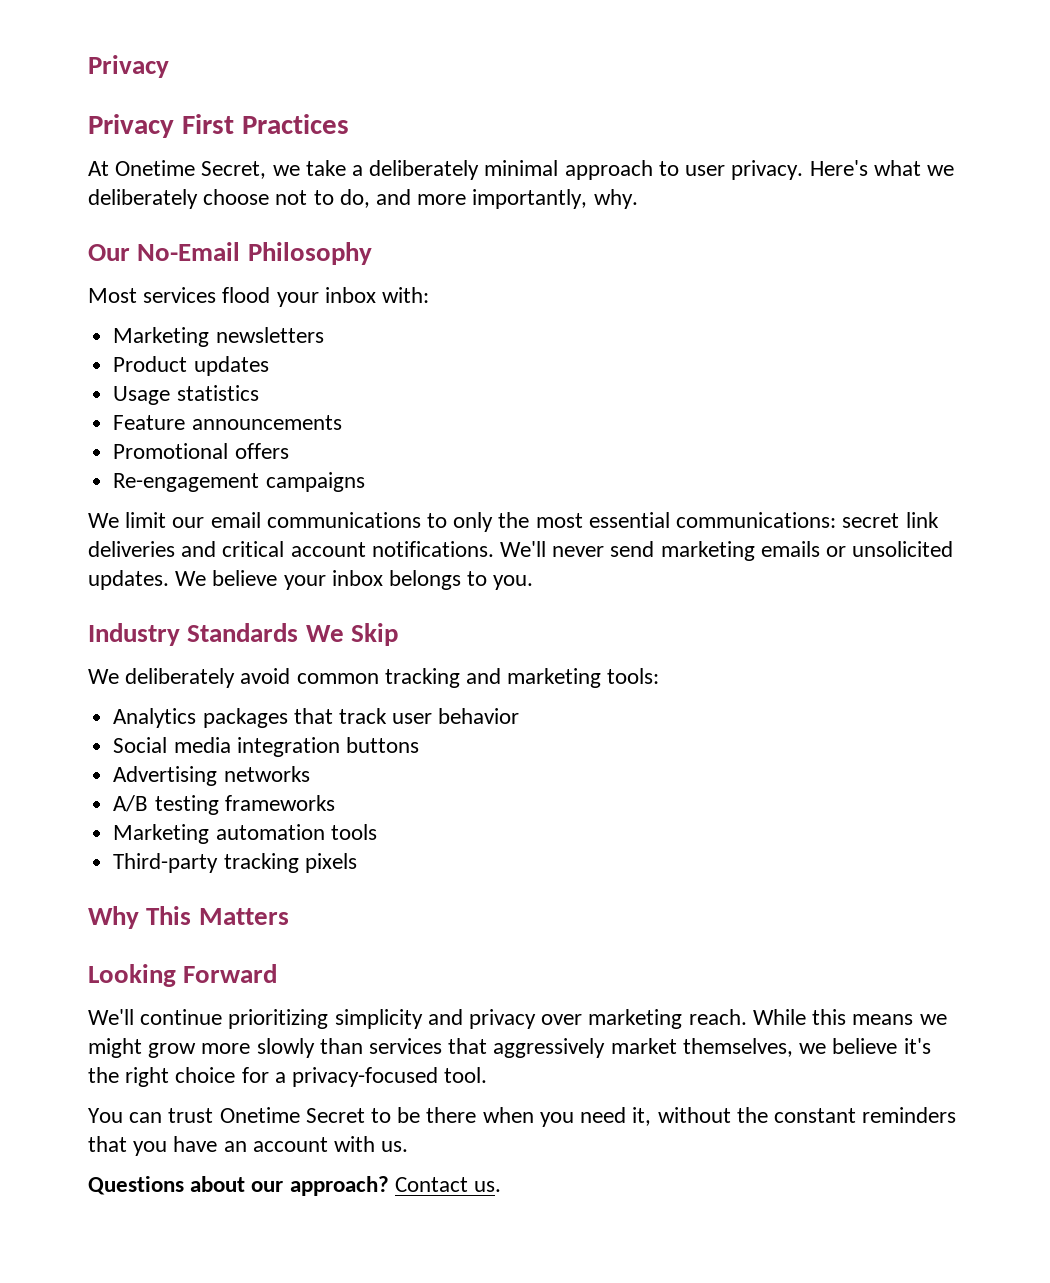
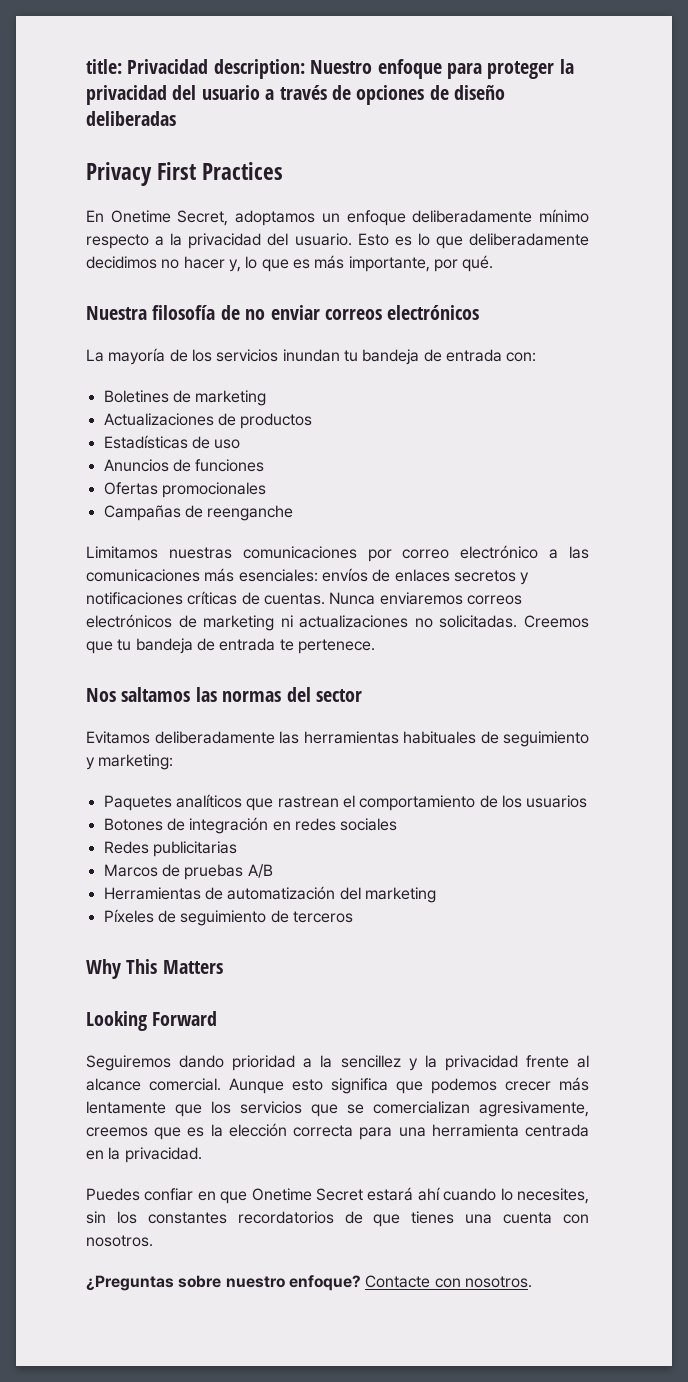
[88,55,169,78] Privacy -> [86,59,574,79] [86,85,506,105] [86,111,176,126] title: Privacidad description: Nuestro enfoque para proteger la privacidad del usuario a través de opciones de diseño deliberadas
[88,161,109,176] At -> [86,210,104,222] En
[272,160,954,180] [88,189,638,209] [88,242,372,265] [88,287,430,307] [113,327,324,347] [113,356,269,376] [113,385,259,405] [113,415,342,430] [113,443,289,459] [113,472,365,492] [88,512,939,532] [88,541,954,561] [88,570,534,590] [88,623,398,646] [88,668,660,688] [113,708,520,728] [113,737,419,757] [113,766,310,786] [113,795,335,815] [113,824,377,844] [113,853,357,873] we take a deliberately minimal approach to user privacy. Here's what we deliberately choose not to do, and more importantly, why. // Our No-Email Philosophy // Most services flood your inbox with: // Marketing newsletters // Product updates // Usage statistics // Feature announcements // Promotional offers // Re-engagement campaigns // We limit our email communications to only the most essential communications: secret link deliveries and critical account notifications. We'll never send marketing emails or unsolicited updates. We believe your inbox belongs to you. // Industry Standards We Skip // We deliberately avoid common tracking and marketing tools: // Analytics packages that track user behavior // Social media integration buttons // Advertising networks // A/B testing frameworks // Marketing automation tools // Third-party tracking pixels -> [235,209,589,226] [86,233,590,249] [86,255,494,272] [86,305,480,320] [86,348,537,365] [103,390,267,406] [103,413,313,429] [103,435,241,449] [103,459,265,472] [103,482,266,498] [103,505,294,521] [86,545,589,562] [86,568,530,585] [86,591,522,605] [86,614,589,631] [86,638,375,654] [86,687,362,702] [86,731,589,747] [86,754,174,770] [103,794,588,811] [103,817,398,834] [103,841,237,857] [103,864,273,880] [103,886,436,903] [103,909,353,926] adoptamos un enfoque deliberadamente mínimo respecto a la privacidad del usuario. Esto es lo que deliberadamente decidimos no hacer y, lo que es más importante, por qué. // Nuestra filosofía de no enviar correos electrónicos // La mayoría de los servicios inundan tu bandeja de entrada con: // Boletines de marketing // Actualizaciones de productos // Estadísticas de uso // Anuncios de funciones // Ofertas promocionales // Campañas de reenganche // Limitamos nuestras comunicaciones por correo electrónico a las comunicaciones más esenciales: envíos de enlaces secretos y notificaciones críticas de cuentas. Nunca enviaremos correos electrónicos de marketing ni actualizaciones no solicitadas. Creemos que tu bandeja de entrada te pertenece. // Nos saltamos las normas del sector // Evitamos deliberadamente las herramientas habituales de seguimiento y marketing: // Paquetes analíticos que rastrean el comportamiento de los usuarios // Botones de integración en redes sociales // Redes publicitarias // Marcos de pruebas A/B // Herramientas de automatización del marketing // Píxeles de seguimiento de terceros
[88,1009,947,1029] [88,1038,931,1058] [88,1067,488,1087] [88,1107,957,1127] [88,1136,409,1156] [88,1176,502,1196] We'll continue prioritizing simplicity and privacy over marketing reach. While this means we might grow more slowly than services that aggressively market themselves, we believe it's the right choice for a privacy-focused tool. // You can trust Onetime Secret to be there when you need it, without the constant reminders that you have an account with us. // Questions about our approach? Contact us. -> [86,1055,590,1071] [86,1077,589,1094] [86,1101,589,1117] [86,1123,589,1140] [86,1147,202,1163] [86,1187,589,1204] [86,1211,590,1227] [86,1235,153,1247] [86,1275,532,1291] Seguiremos dando prioridad a la sencillez y la privacidad frente al alcance comercial. Aunque esto significa que podemos crecer más lentamente que los servicios que se comercializan agresivamente, creemos que es la elección correcta para una herramienta centrada en la privacidad. // Puedes confiar en que Onetime Secret estará ahí cuando lo necesites, sin los constantes recordatorios de que tienes una cuenta con nosotros. // ¿Preguntas sobre nuestro enfoque? Contacte con nosotros.

